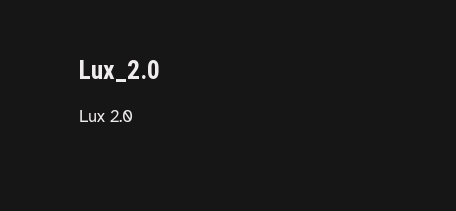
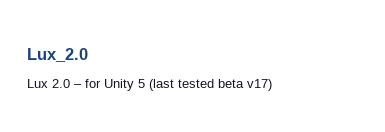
(133, 116) none -> [74,79,272,91] – for Unity 5 (last tested beta v17)

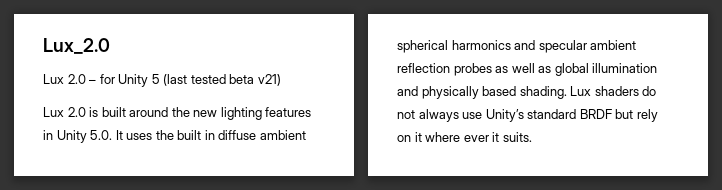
[247,79,272,91] v17) -> [257,74,281,86] [43,107,312,120] [43,130,306,143] [397,40,637,53] [397,63,658,76] [397,86,657,99] [397,109,658,122] [397,132,532,142] v21) // Lux 2.0 is built around the new lighting features in Unity 5.0. It uses the built in diffuse ambient spherical harmonics and specular ambient reflection probes as well as global illumination and physically based shading. Lux shaders do not always use Unity’s standard BRDF but rely on it where ever it suits.

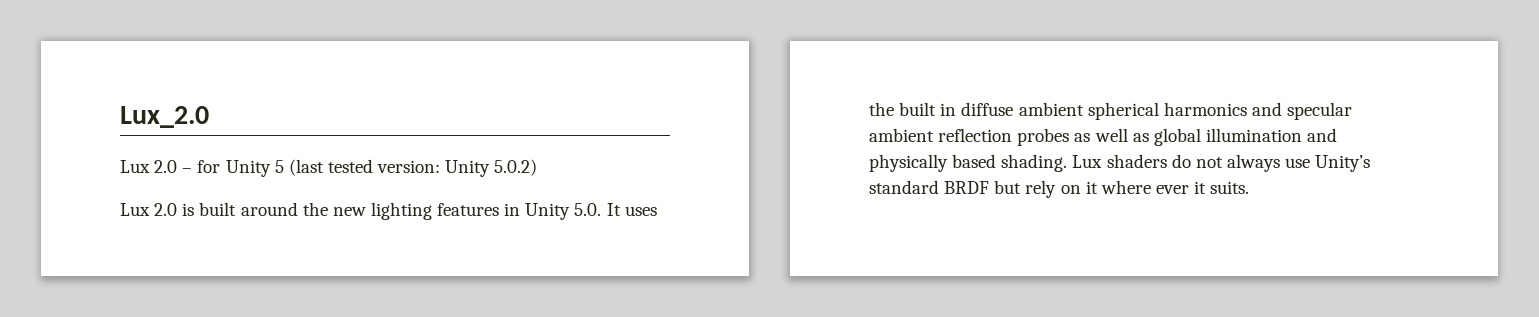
[229,74,281,86] beta v21) -> [377,159,538,177] version: Unity 5.0.2)

